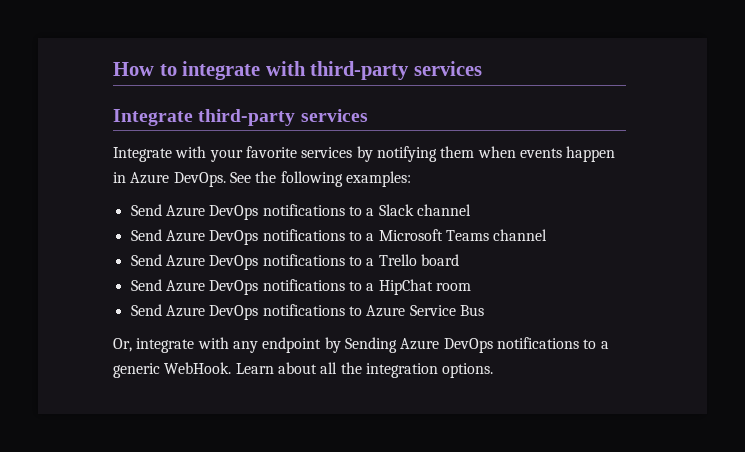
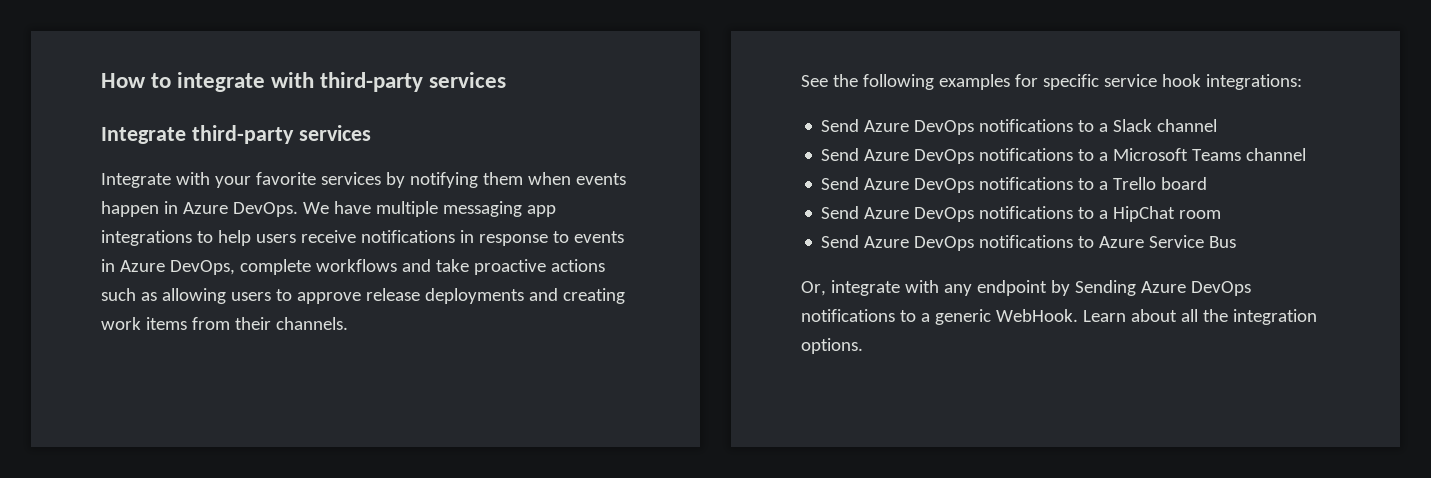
[229,171,411,187] See the following examples: -> [302,201,556,217] [101,230,624,246] [101,259,605,275] [101,288,625,304] [101,317,348,330] [801,74,1302,90] We have multiple messaging app integrations to help users receive notifications in response to events in Azure DevOps, complete workflows and take proactive actions such as allowing users to approve release deployments and creating work items from their channels. // See the following examples for specific service hook integrations:

